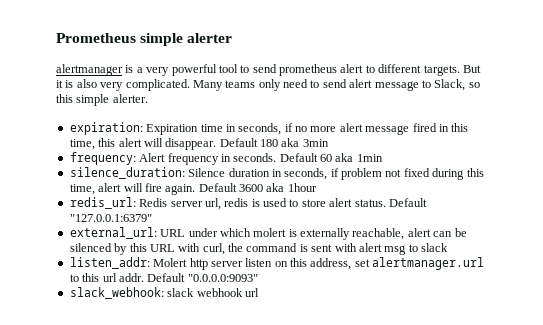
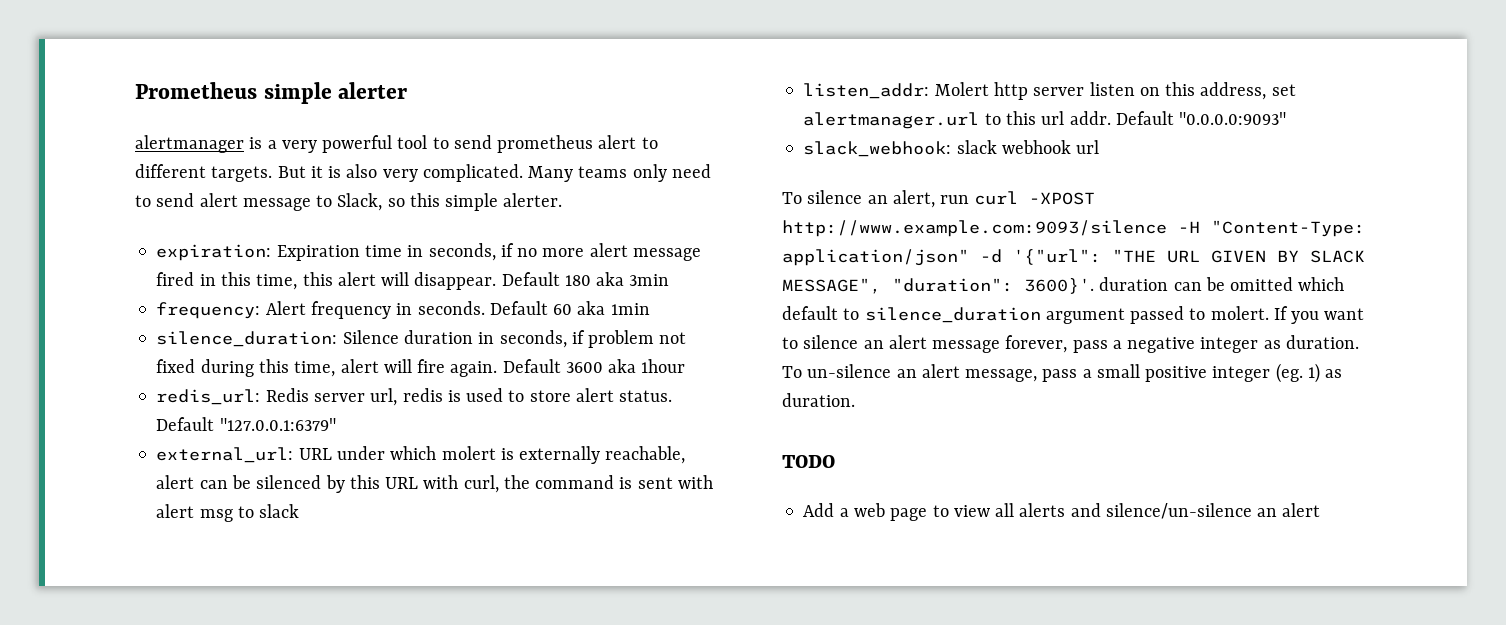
(259, 292) none -> [782,190,1096,208] [782,220,1365,237] [782,249,1365,266] [782,277,1345,294] [782,306,1365,324] [782,335,1359,353] [782,363,1343,383] [782,393,855,407] [782,455,835,468] [803,503,1321,521] // To silence an alert, run curl -XPOST http://www.example.com:9093/silence -H "Content-Type: application/json" -d '{"url": "THE URL GIVEN BY SLACK MESSAGE", "duration": 3600}'. duration can be omitted which default to silence_duration argument passed to molert. If you want to silence an alert message forever, pass a negative integer as duration. To un-silence an alert message, pass a small positive integer (eg. 1) as duration. // TODO // Add a web page to view all alerts and silence/un-silence an alert

